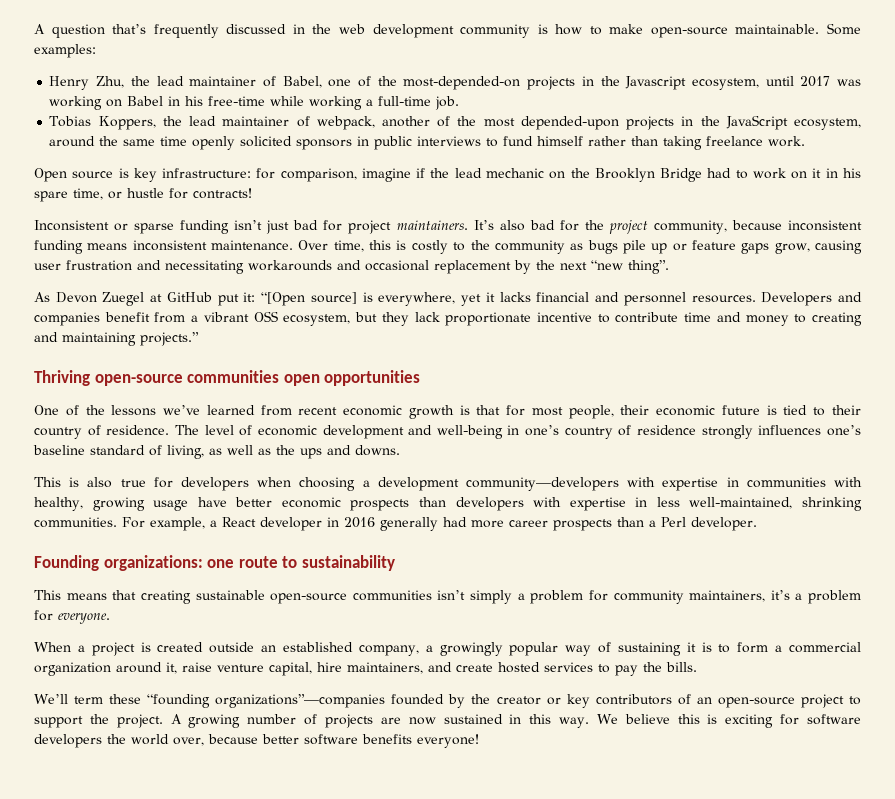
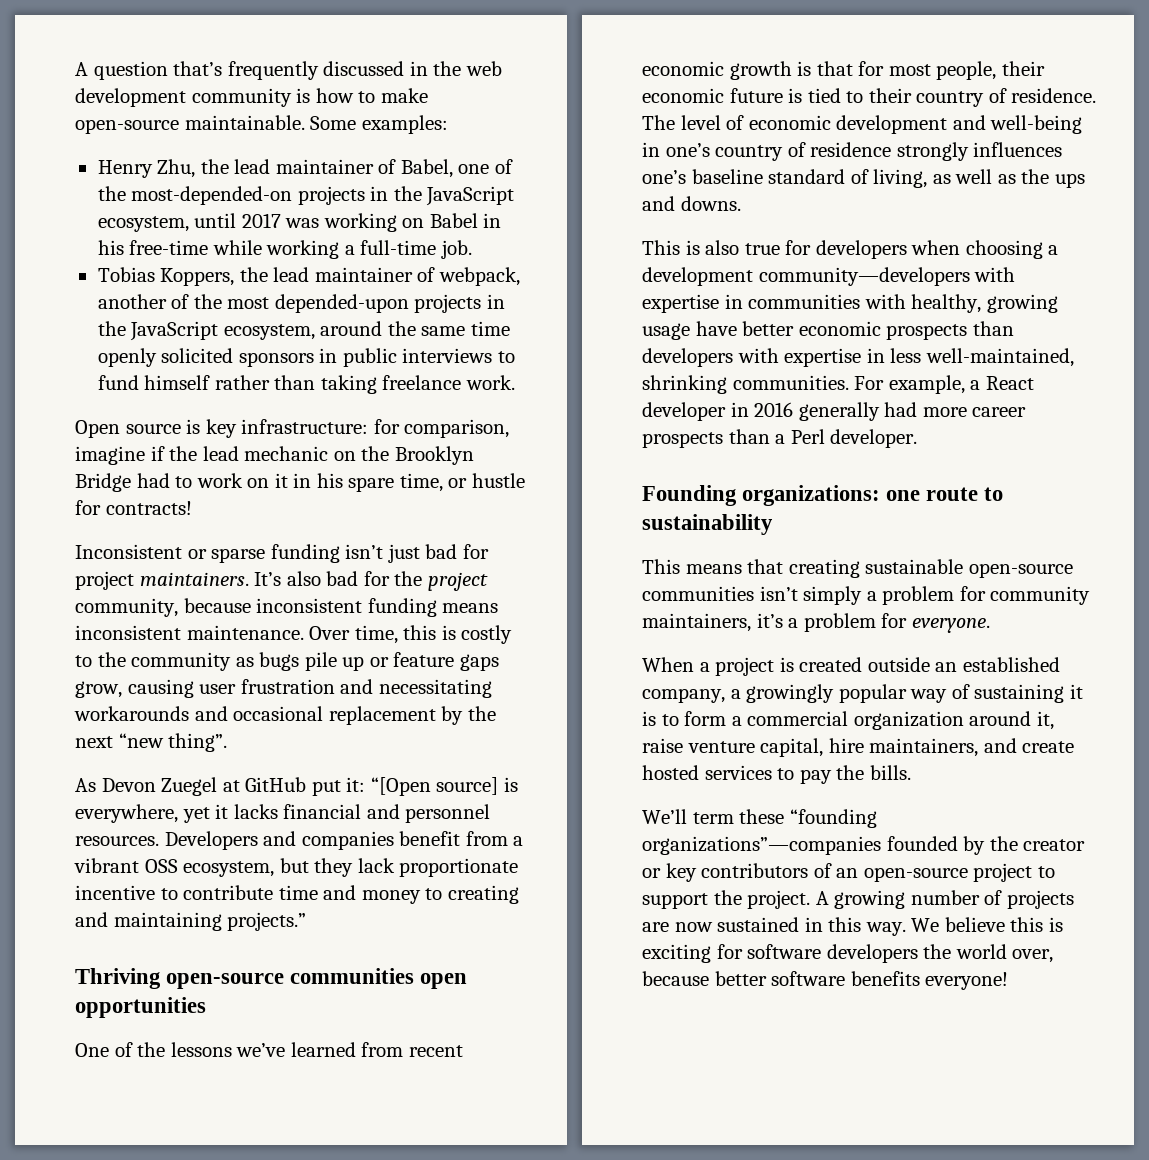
[625,76,687,90] Javascript -> [426,186,515,206] JavaScript

